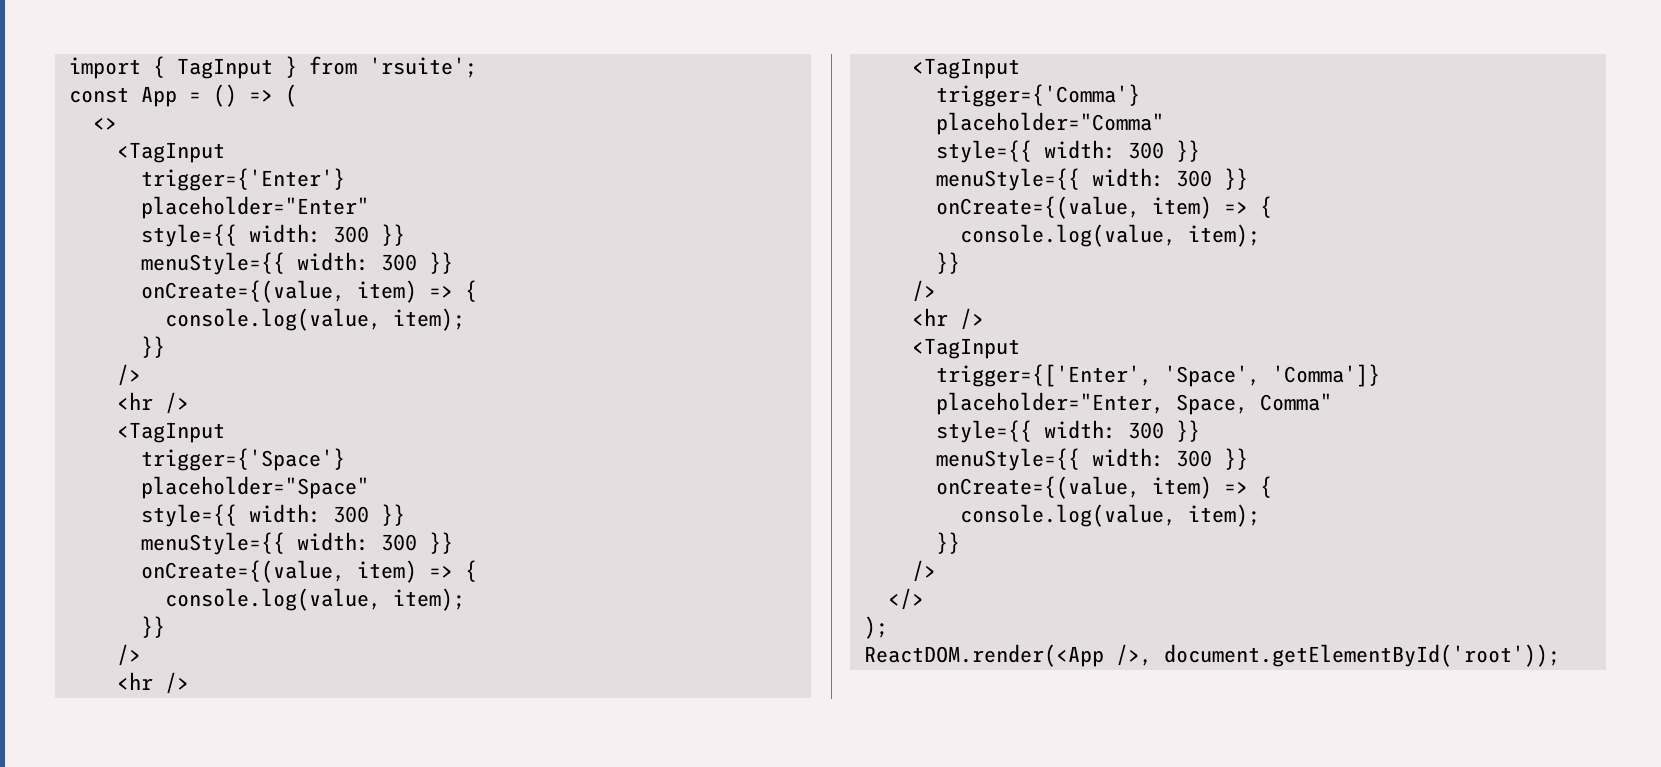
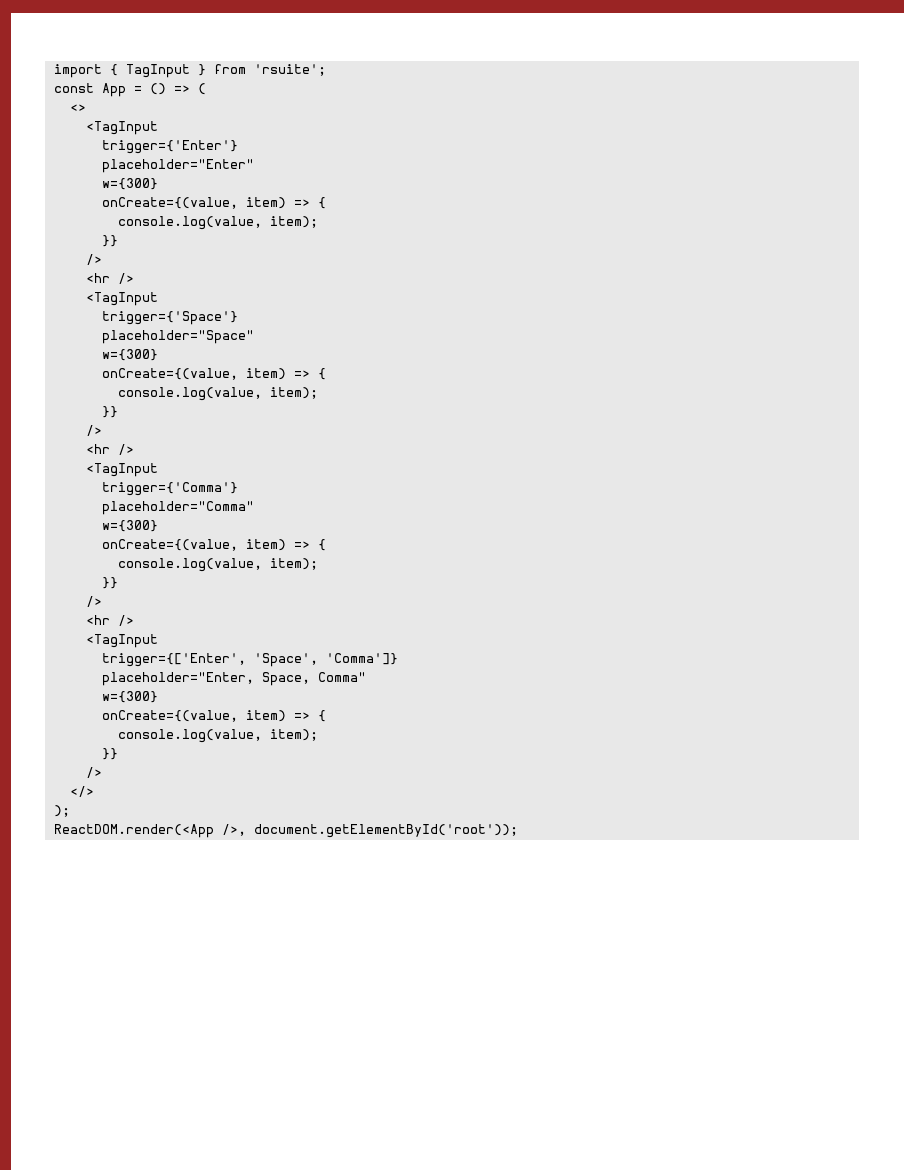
[140,224,405,247] [140,252,453,275] style={{ width: 300 }} // menuStyle={{ width: 300 }} -> [101,178,158,190] w={300}
[140,504,405,527] [140,532,453,555] style={{ width: 300 }} // menuStyle={{ width: 300 }} -> [101,349,158,361] w={300}
[935,140,1200,163] [935,168,1248,191] style={{ width: 300 }} // menuStyle={{ width: 300 }} -> [101,520,158,532] w={300}
[935,420,1200,443] [935,448,1248,471] style={{ width: 300 }} // menuStyle={{ width: 300 }} -> [101,691,158,703] w={300}

